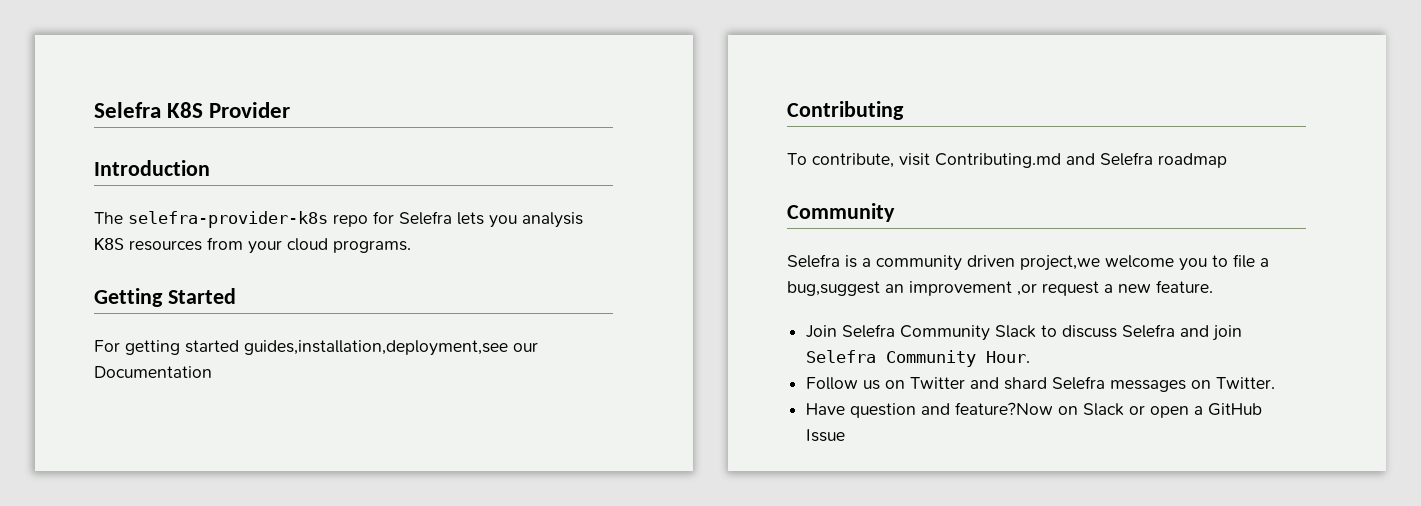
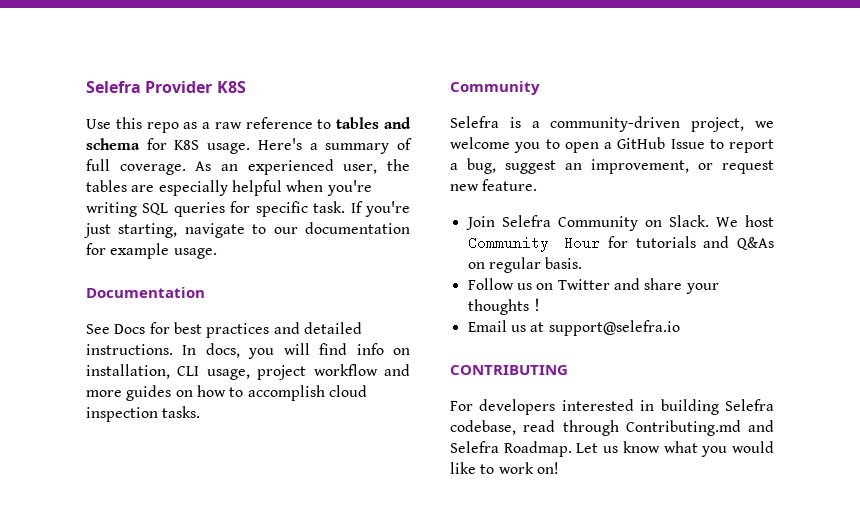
[94,102,291,118] [94,160,210,176] [94,211,583,228] [94,237,411,254] [94,288,236,307] [94,340,538,356] [94,366,212,378] [787,101,904,120] [787,152,1227,168] [787,203,895,222] [787,254,1269,271] [787,281,1113,296] Selefra K8S Provider // Introduction // The selefra-provider-k8s repo for Selefra lets you analysis K8S resources from your cloud programs. // Getting Started // For getting started guides,installation,deployment,see our Documentation // Contributing // To contribute, visit Contributing.md and Selefra roadmap // Community // Selefra is a community driven project,we welcome you to file a bug,suggest an improvement ,or request a -> [86,81,246,93] [86,117,411,133] [86,138,413,154] [86,159,411,175] [86,180,372,196] [86,201,410,217] [84,222,410,238] [86,243,217,259] [86,287,205,298] [86,322,362,338] [86,343,410,359] [86,364,410,380] [86,385,367,401] [86,406,201,422] [450,81,540,95] [450,116,774,132] [450,137,774,153] [450,158,774,174] Selefra Provider K8S // Use this repo as a raw reference to tables and schema for K8S usage. Here's a summary of full coverage. As an experienced user, the tables are especially helpful when you're writing SQL queries for specific task. If you're just starting, navigate to our documentation for example usage. // Documentation // See Docs for best practices and detailed instructions. In docs, you will find info on installation, CLI usage, project workflow and more guides on how to accomplish cloud inspection tasks. // Community // Selefra is a community-driven project, we welcome you to open a GitHub Issue to report a bug, suggest an improvement, or request
[995,324,1243,341] [806,350,1031,367] Slack to discuss Selefra and join Selefra Community Hour. -> [644,215,774,227] [467,236,774,252] [467,257,583,273] on Slack. We host Community Hour for tutorials and Q&As on regular basis.
[1004,376,1276,392] [806,402,1263,418] [806,429,846,442] shard Selefra messages on Twitter. // Have question and feature?Now on Slack or open a GitHub Issue -> [644,278,719,294] [467,298,545,315] [467,320,680,336] [450,365,568,375] [450,399,774,415] [450,420,774,436] [450,441,774,457] [450,462,559,474] share your thoughts！ // Email us at support@selefra.io // CONTRIBUTING // For developers interested in building Selefra codebase, read through Contributing.md and Selefra Roadmap. Let us know what you would like to work on!

